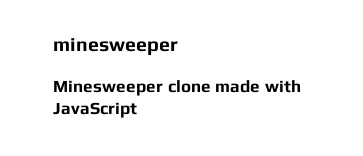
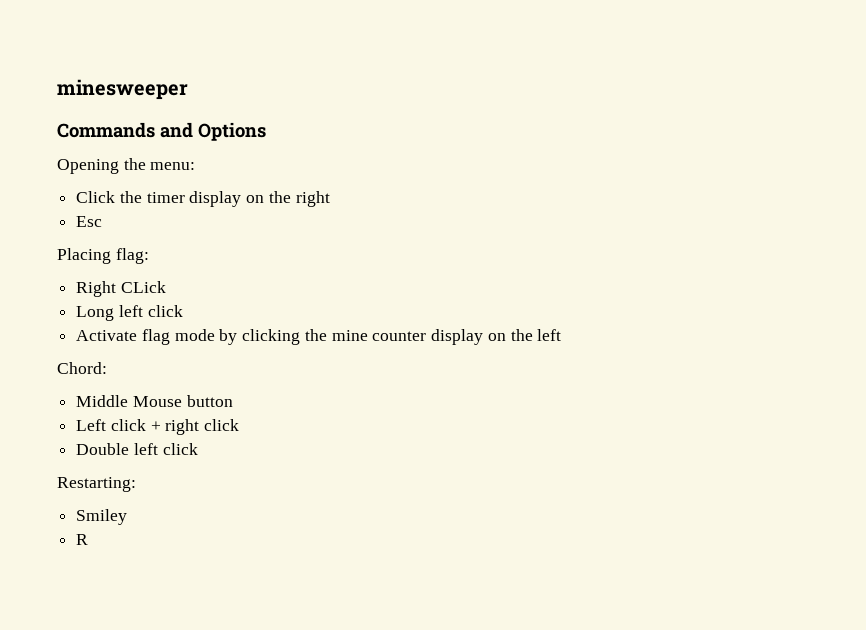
[53,80,301,96] [53,102,137,118] Minesweeper clone made with JavaScript -> [57,122,266,141] [57,158,196,174] [76,191,330,207] [76,216,103,227] [57,248,149,264] [76,281,166,297] [76,305,183,321] [76,329,562,345] [57,362,107,374] [76,395,233,407] [76,419,240,435] [76,443,198,455] [57,477,136,492] [76,509,128,525] [76,534,89,545] Commands and Options // Opening the menu: // Click the timer display on the right // Esc // Placing flag: // Right CLick // Long left click // Activate flag mode by clicking the mine counter display on the left // Chord: // Middle Mouse button // Left click + right click // Double left click // Restarting: // Smiley // R

